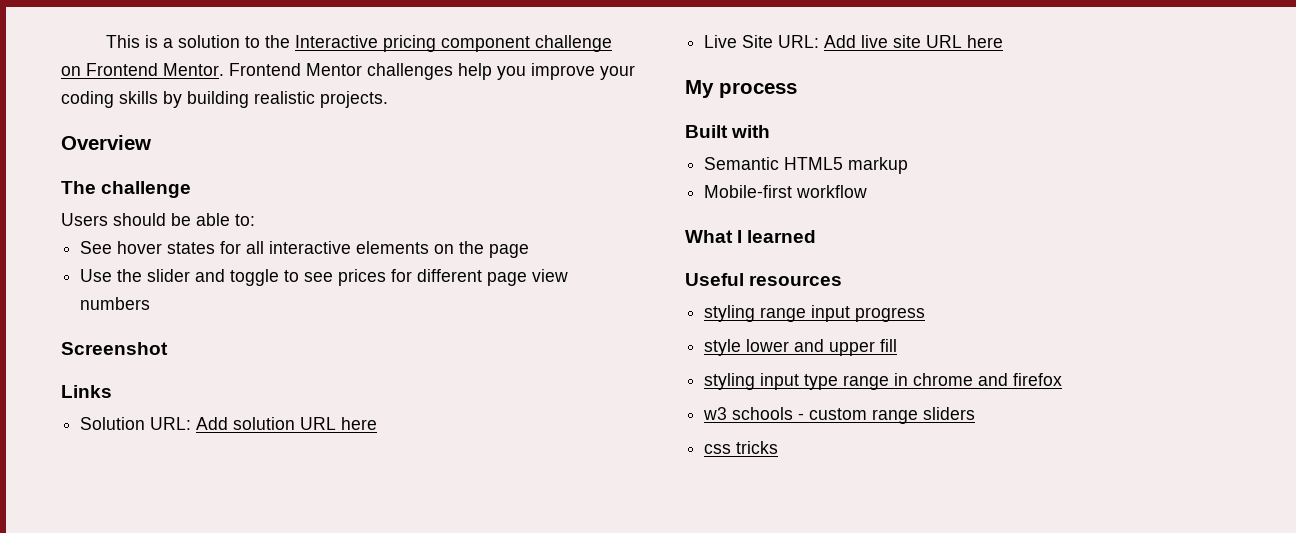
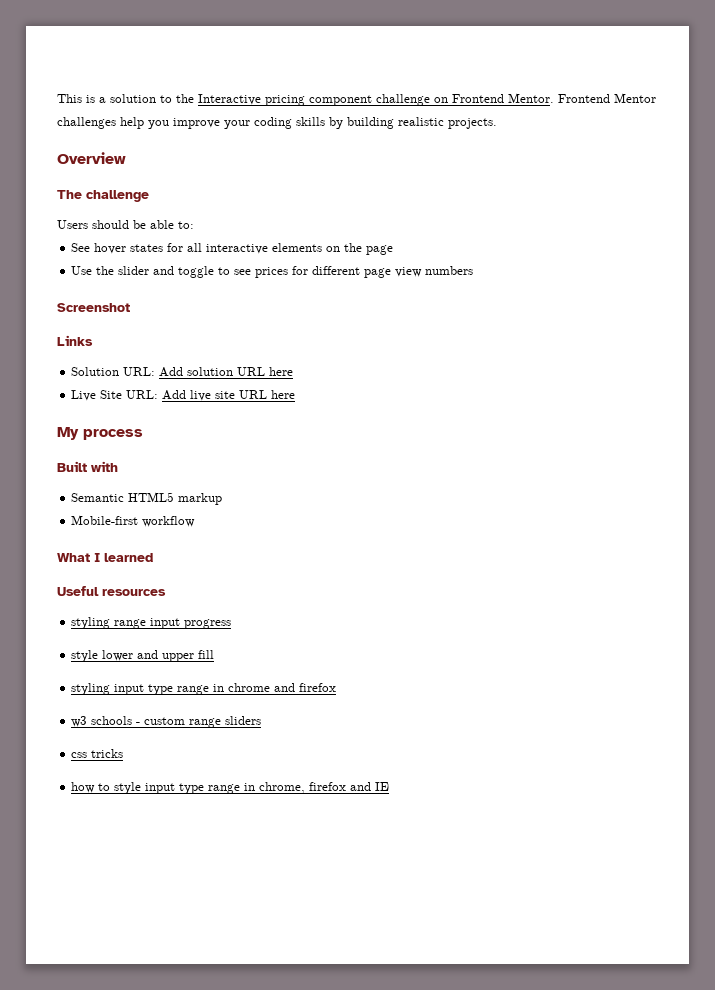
(779, 447) none -> [71,782,390,794] // how to style input type range in chrome, firefox and IE

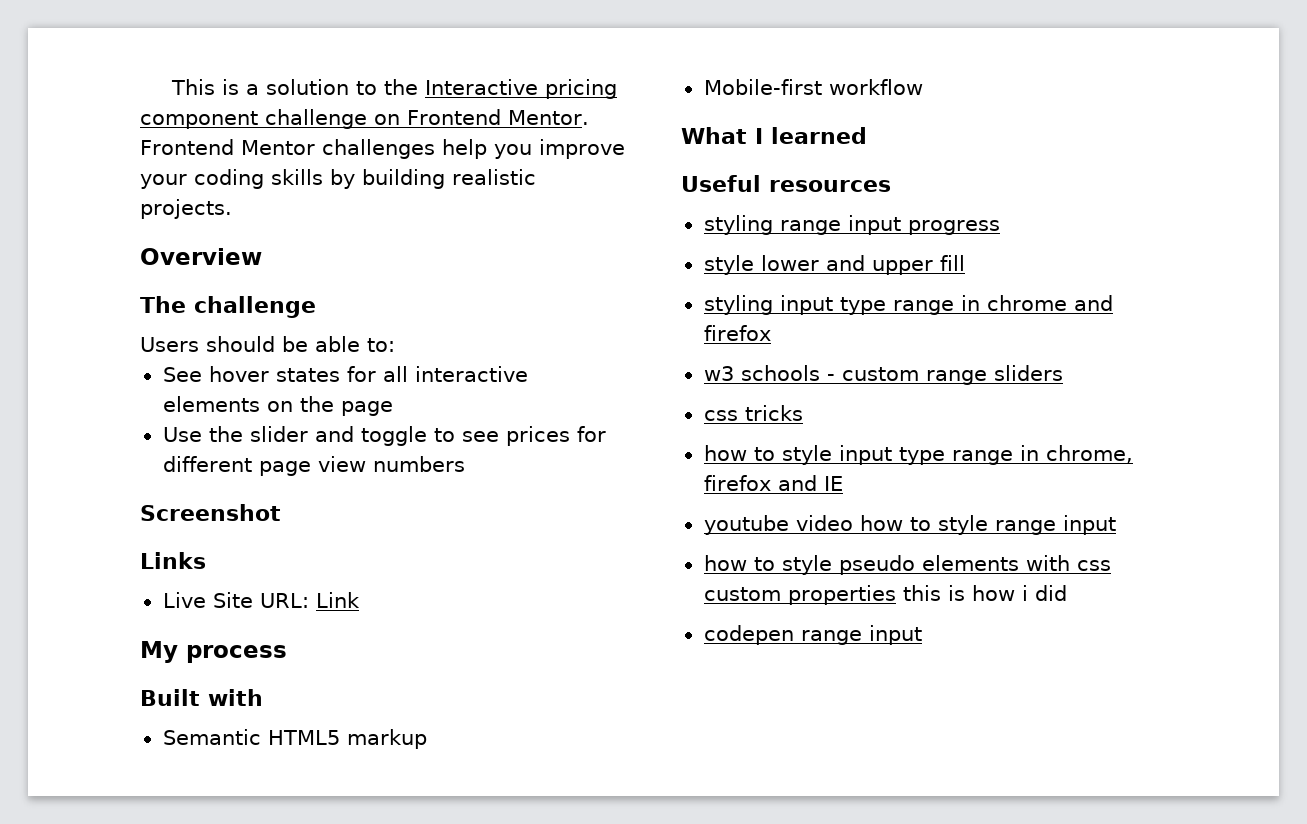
[71,367,294,377] [71,390,296,401] Solution URL: Add solution URL here // Live Site URL: Add live site URL here -> [162,592,360,608] Live Site URL: Link
(390, 786) none -> [703,515,1116,535] [703,555,1111,575] [703,585,1067,605] [703,625,922,645] // youtube video how to style range input // how to style pseudo elements with css custom properties this is how i did // codepen range input

